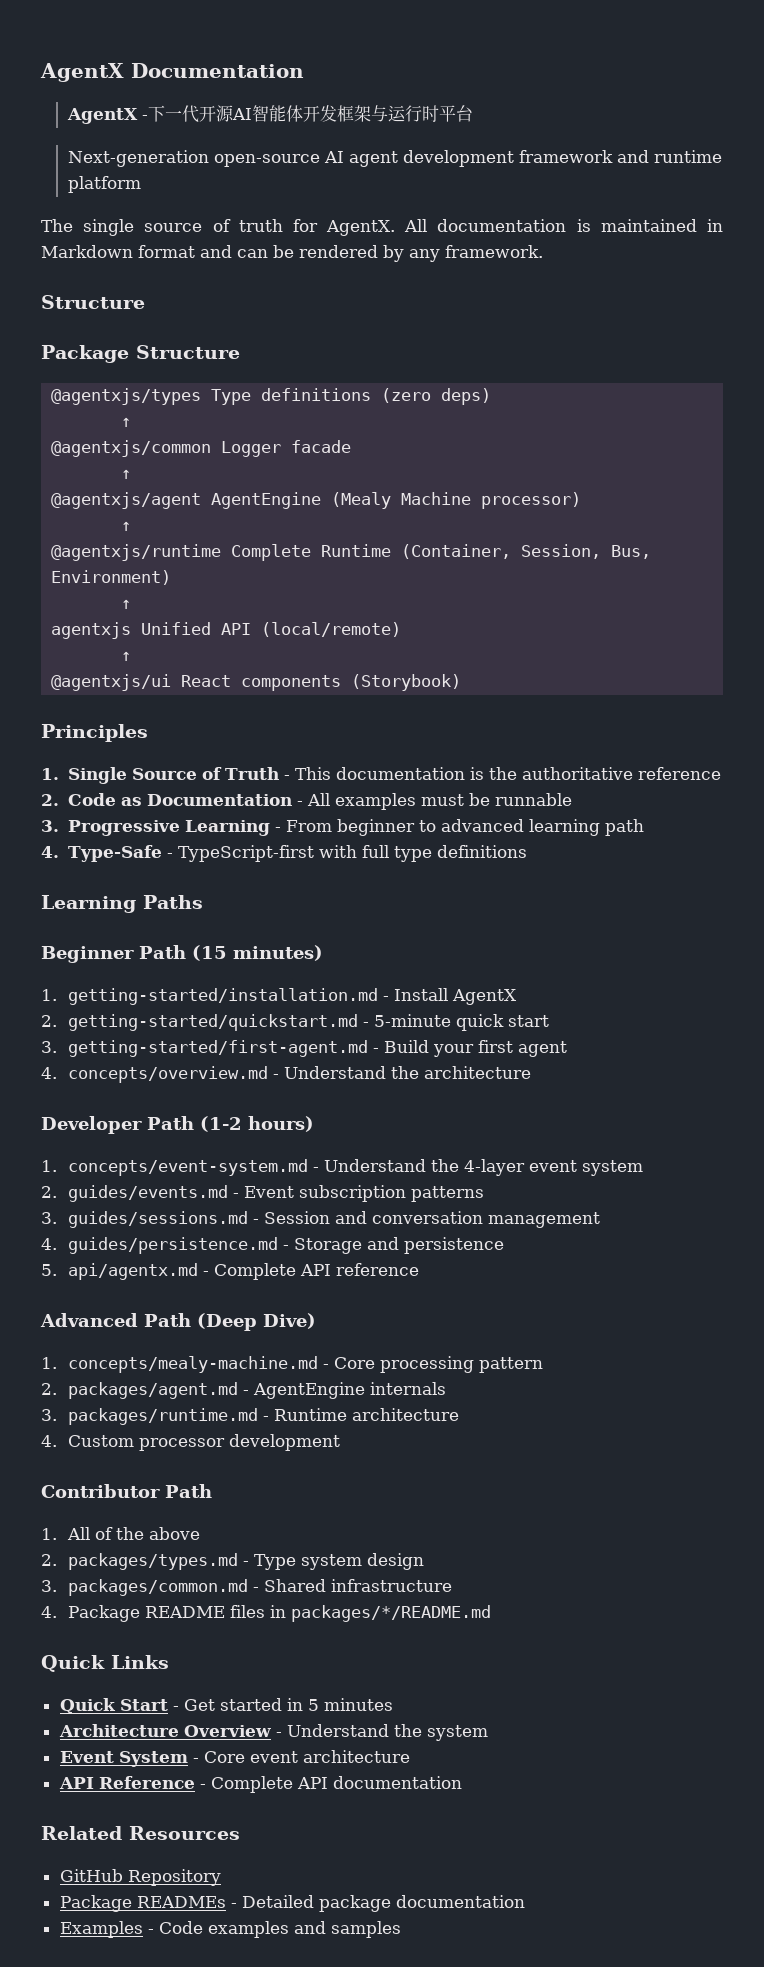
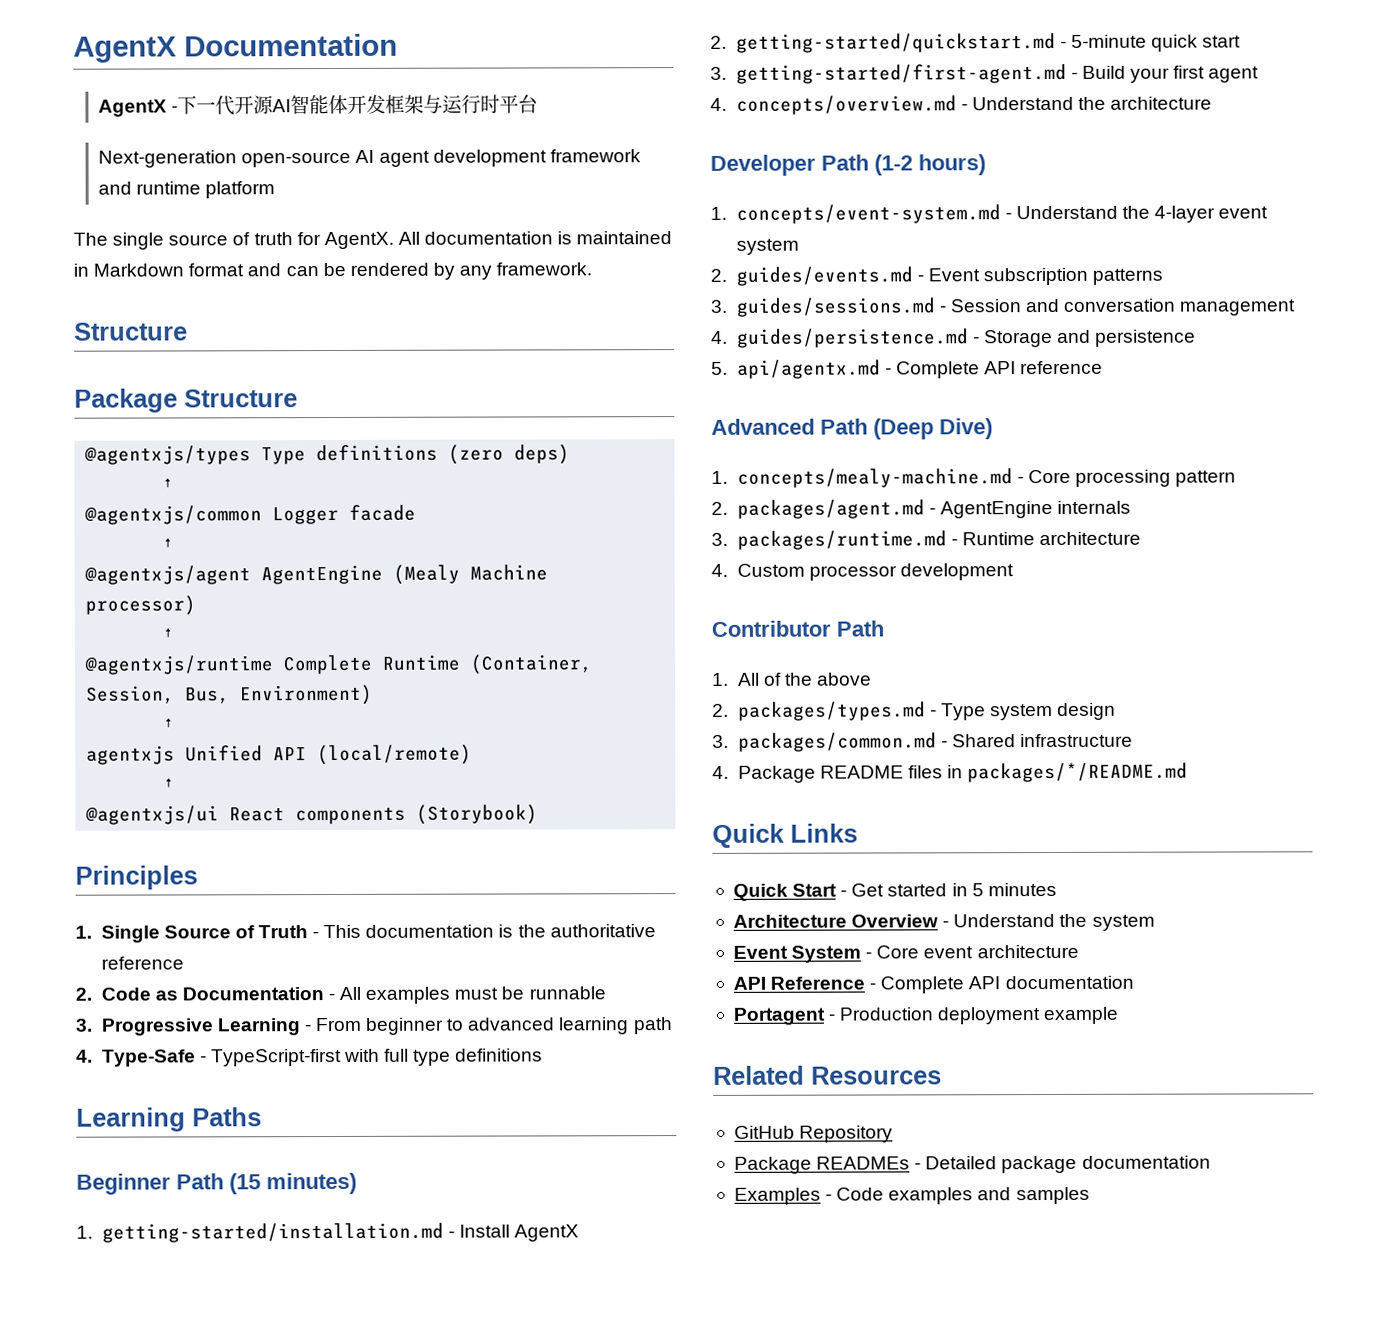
(462, 1782) none -> [732,1006,1119,1025] // Portagent - Production deployment example

